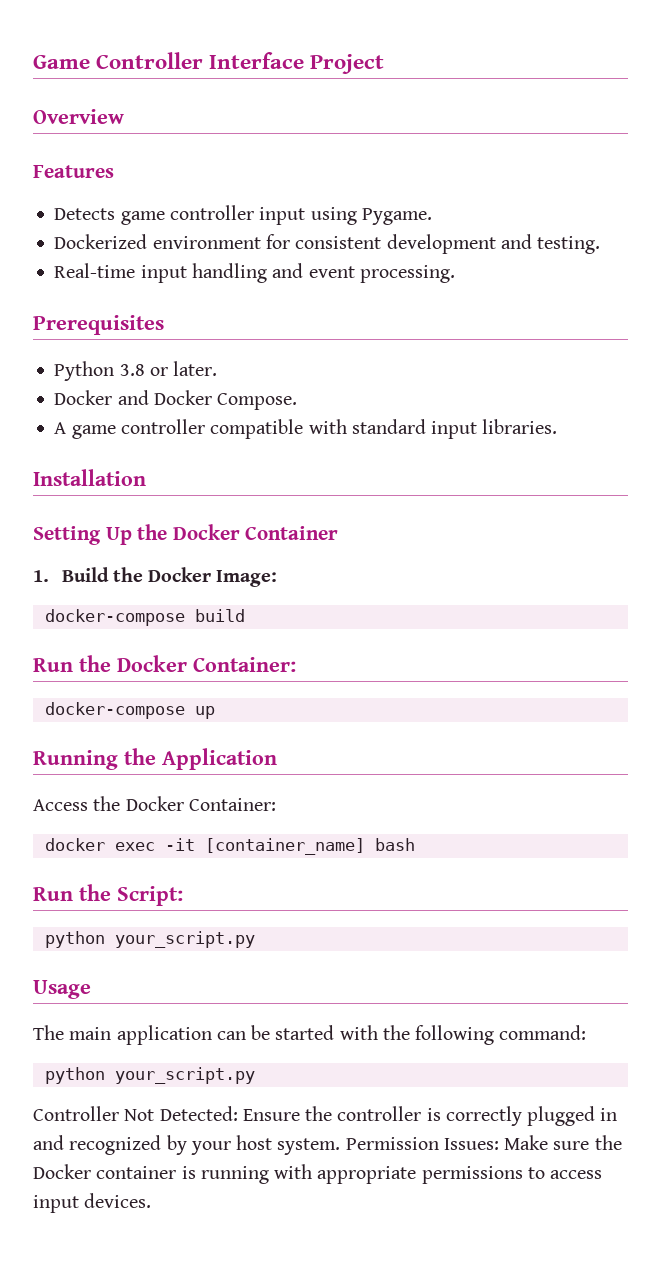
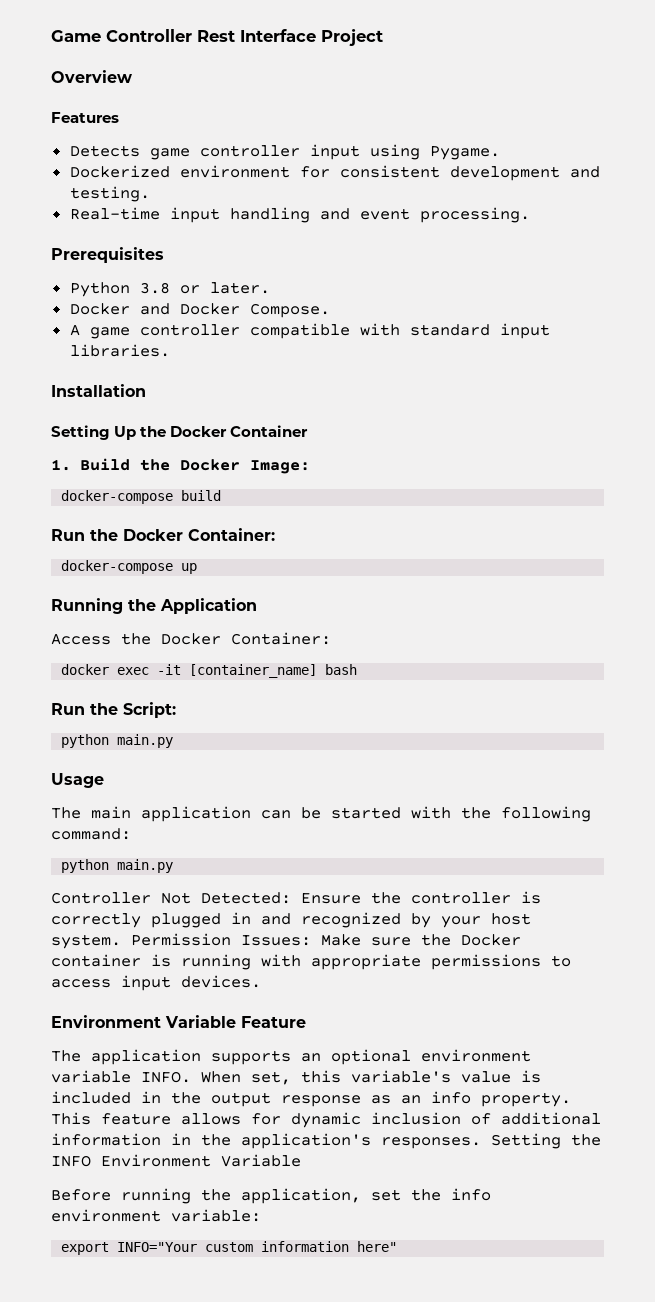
(204, 60) none -> [197,30,235,42] Rest
[114,931,255,948] your_script.py -> [117,734,174,748] main.py
[114,1067,255,1084] your_script.py -> [117,859,174,873] main.py
(152, 1200) none -> [51,1015,306,1028] [51,1049,531,1065] [51,1070,541,1085] [51,1091,571,1107] [51,1112,601,1128] [51,1133,601,1149] [51,1154,301,1167] [51,1188,491,1204] [51,1209,261,1222] [61,1241,398,1255] // Environment Variable Feature // The application supports an optional environment variable INFO. When set, this variable's value is included in the output response as an info property. This feature allows for dynamic inclusion of additional information in the application's responses. Setting the INFO Environment Variable // Before running the application, set the info environment variable: // export INFO="Your custom information here"

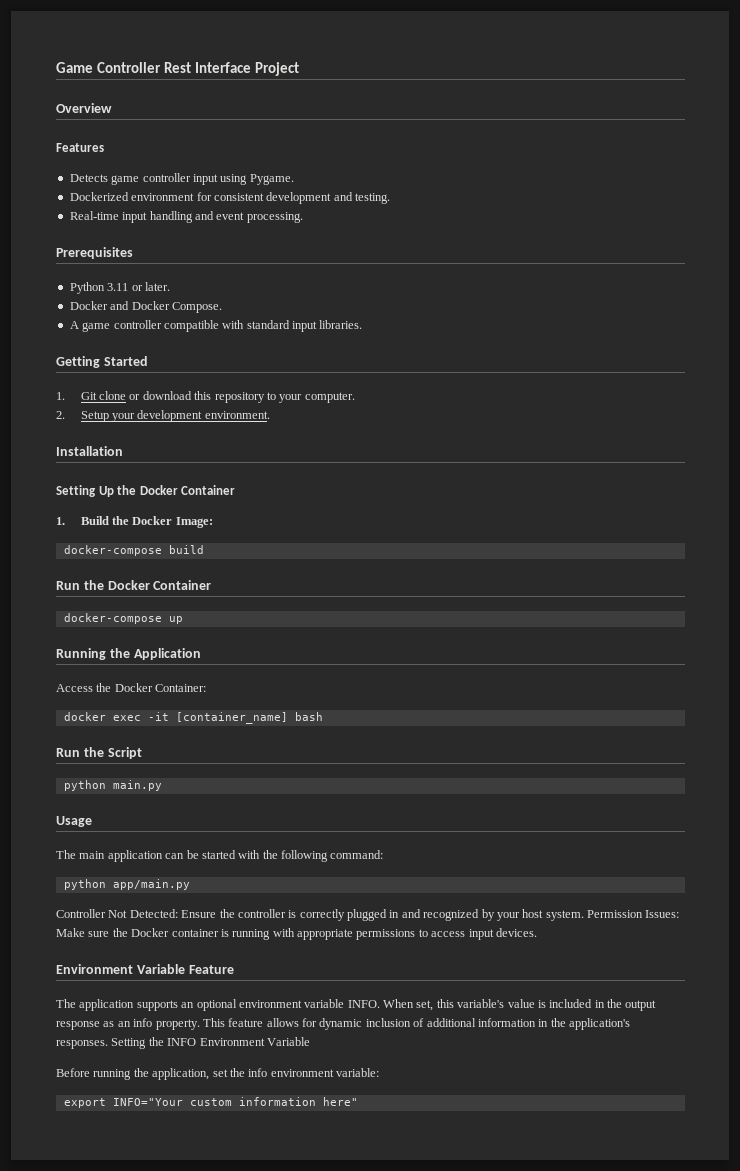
[139,282,170,294] 3.8 -> [107,283,129,291] 3.11
(170, 350) none -> [56,356,148,368] [56,391,355,403] [56,410,270,422] // Getting Started // 1. Git clone or download this repository to your computer. // 2. Setup your development environment.
[188,528,275,541] Container: -> [153,580,212,590] Container
[123,702,176,718] Script: -> [107,747,142,759] Script
[117,859,174,873] main.py -> [112,879,190,890] app/main.py

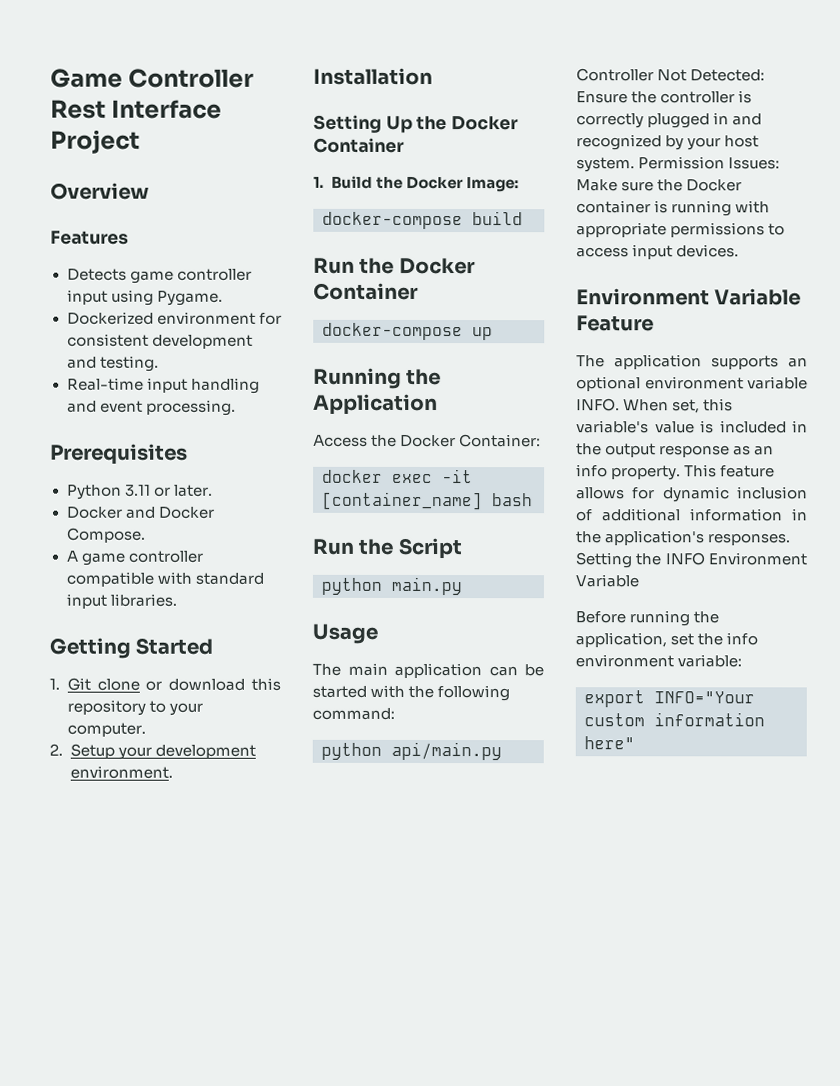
[112,879,190,890] app/main.py -> [391,741,502,761] api/main.py

